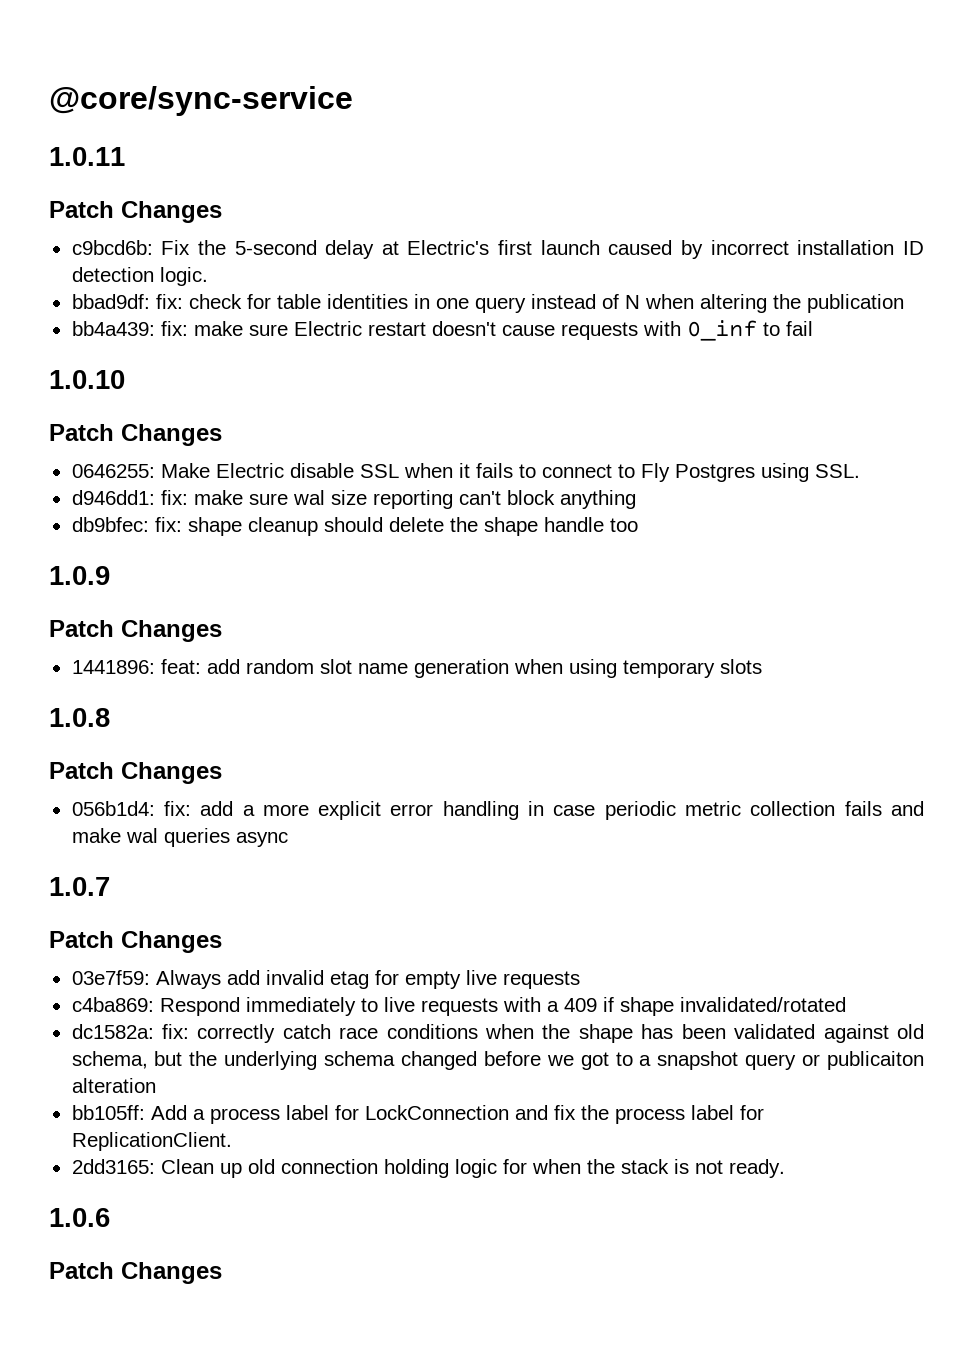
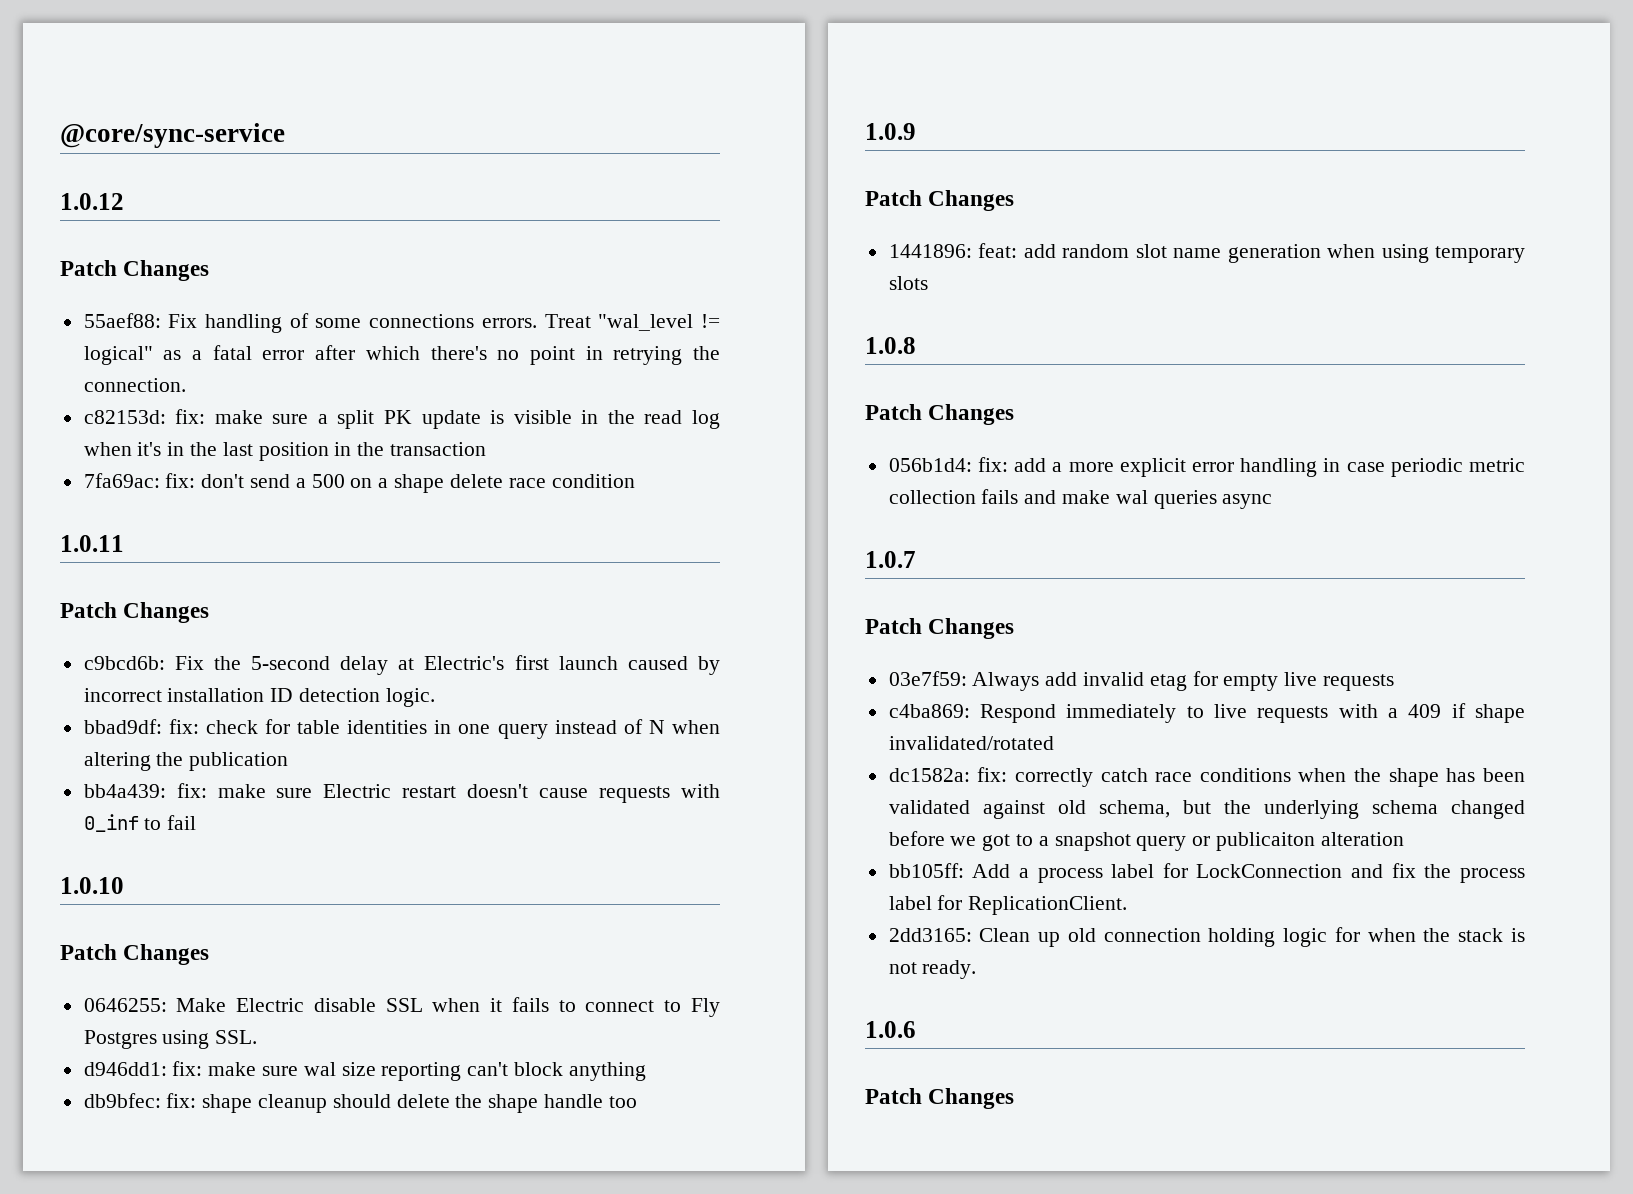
(353, 101) none -> [60,193,124,210] [60,260,210,281] [83,313,720,333] [83,345,720,365] [83,378,186,392] [83,409,720,429] [83,442,487,461] [83,473,635,493] // 1.0.12 // Patch Changes // 55aef88: Fix handling of some connections errors. Treat "wal_level != logical" as a fatal error after which there's no point in retrying the connection. // c82153d: fix: make sure a split PK update is visible in the read log when it's in the last position in the transaction // 7fa69ac: fix: don't send a 500 on a shape delete race condition

